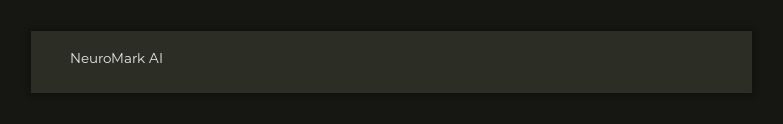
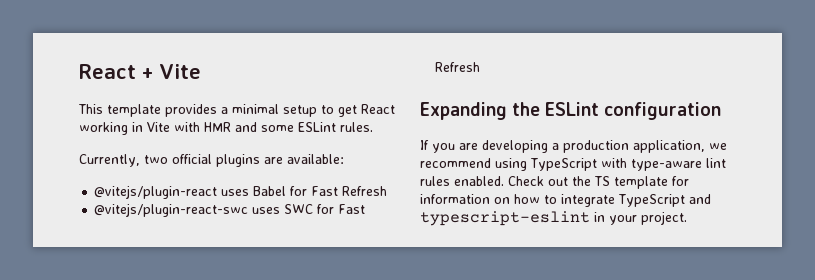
[70,53,163,63] NeuroMark AI -> [79,64,201,79] [78,104,395,117] [79,122,373,135] [79,154,344,167] [94,185,388,199] [94,203,366,217] [435,62,481,72] [420,102,722,120] [420,140,727,153] [420,158,726,171] [420,176,689,189] [420,194,711,207] [420,211,687,226] React + Vite // This template provides a minimal setup to get React working in Vite with HMR and some ESLint rules. // Currently, two official plugins are available: // @vitejs/plugin-react uses Babel for Fast Refresh // @vitejs/plugin-react-swc uses SWC for Fast Refresh // Expanding the ESLint configuration // If you are developing a production application, we recommend using TypeScript with type-aware lint rules enabled. Check out the TS template for information on how to integrate TypeScript and typescript-eslint in your project.

